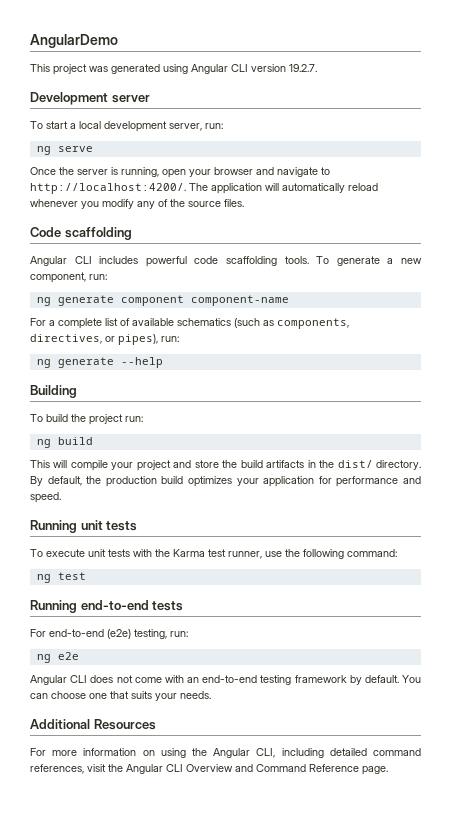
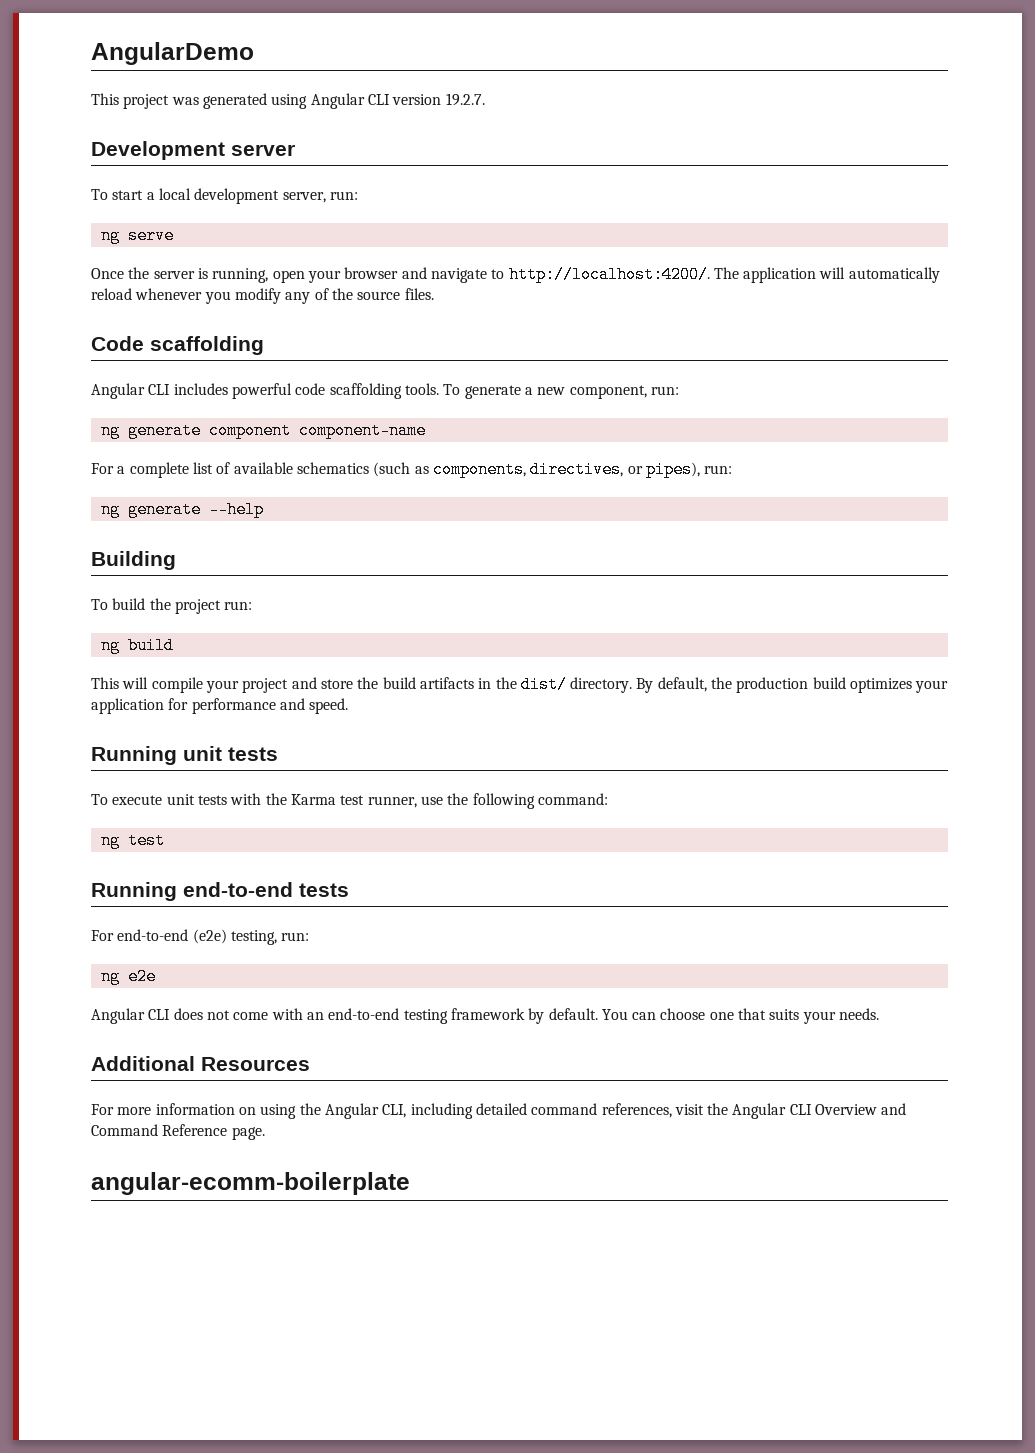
(388, 770) none -> [91,1172,410,1195] // angular-ecomm-boilerplate

